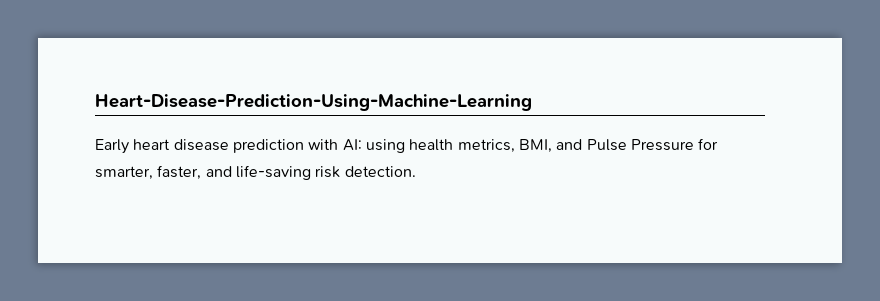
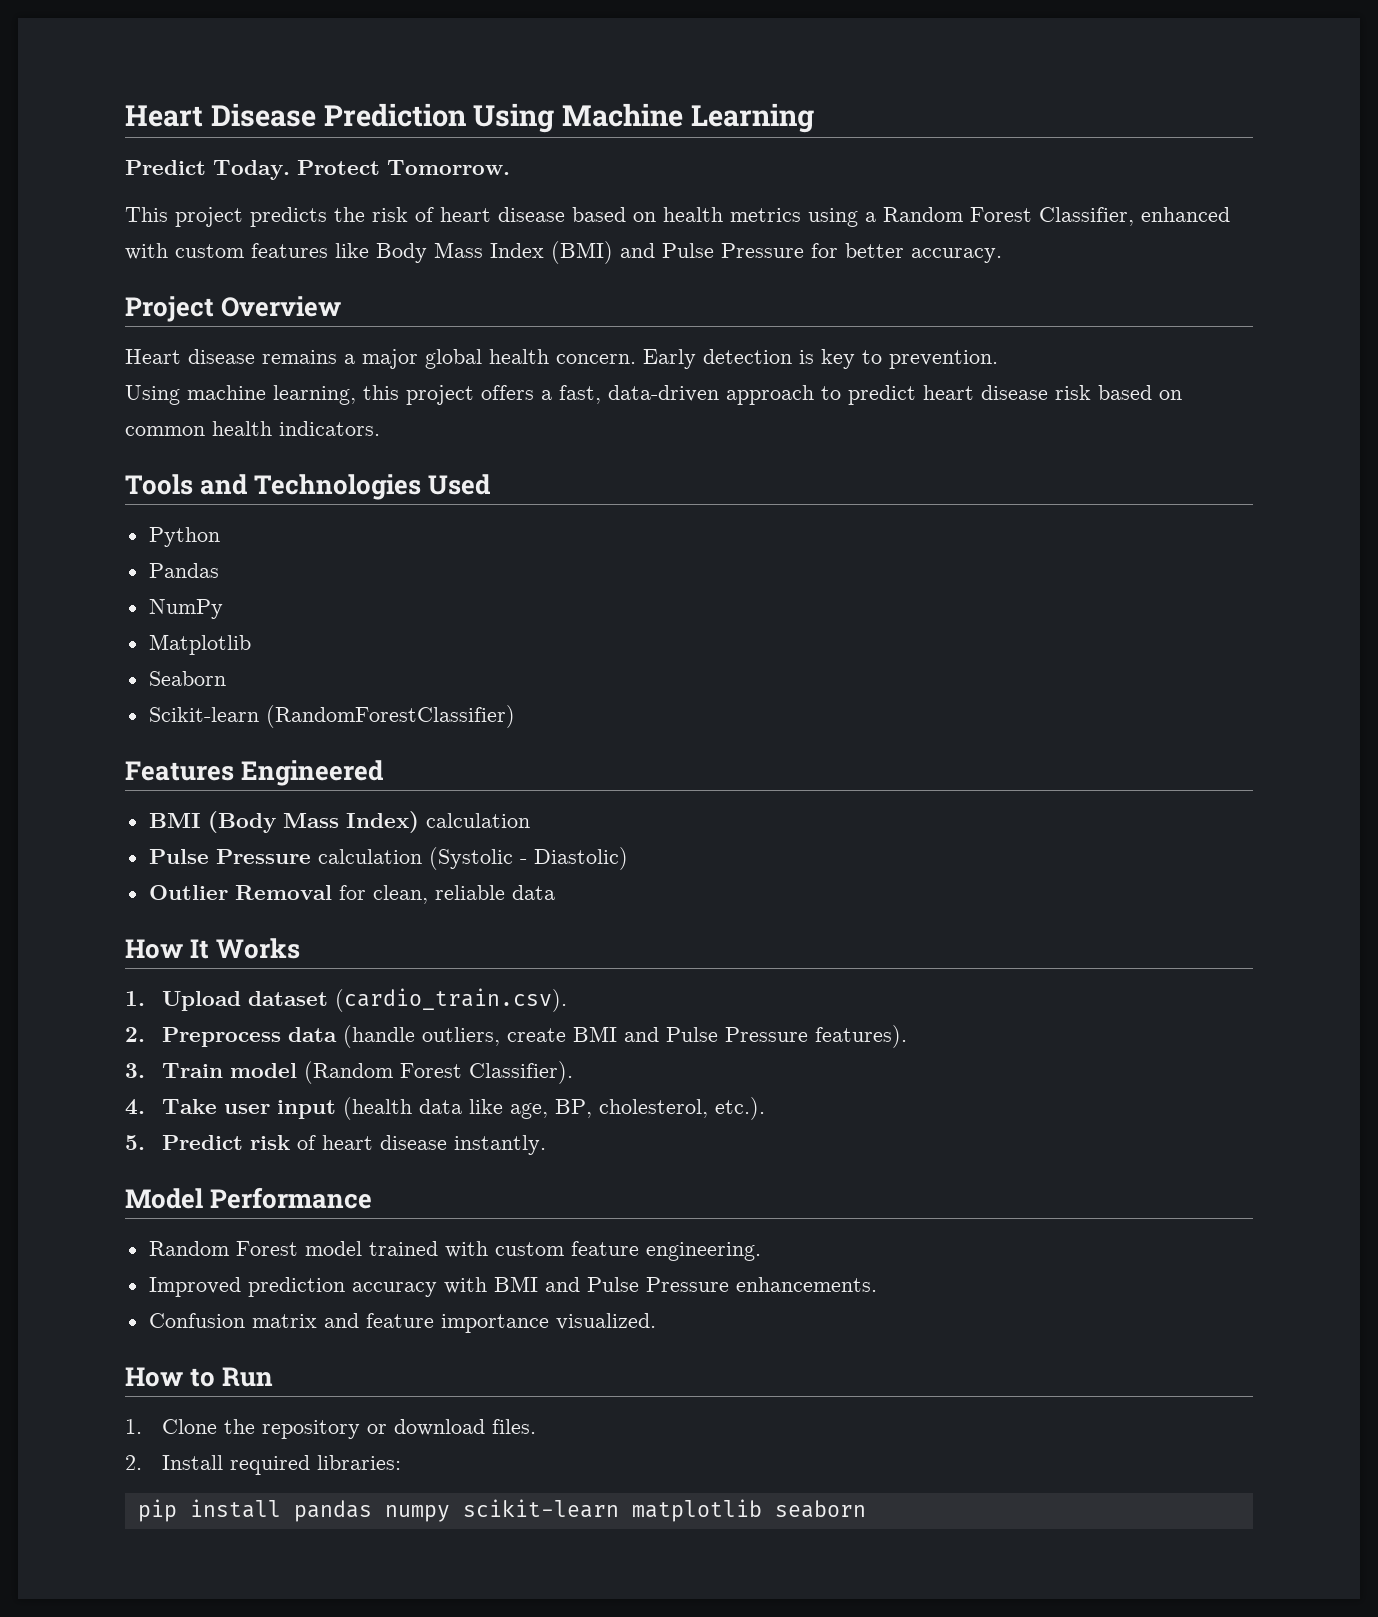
[95,94,532,111] [95,138,719,154] [95,165,416,180] Heart-Disease-Prediction-Using-Machine-Learning // Early heart disease prediction with AI: using health metrics, BMI, and Pulse Pressure for smarter, faster, and life-saving risk detection. -> [125,103,815,133] [125,160,510,180] [125,207,1230,227] [125,241,1002,264] [125,296,342,322] [125,349,998,369] [125,385,1182,405] [125,421,380,436] [125,474,491,500] [148,527,220,547] [148,563,219,578] [148,599,223,619] [148,634,251,655] [148,671,226,686] [148,705,515,728] [125,760,384,786] [148,811,530,833] [148,847,628,870] [148,885,555,904] [125,938,301,959] [125,988,568,1012] [125,1025,908,1048] [125,1061,574,1084] [125,1097,766,1120] [125,1135,547,1155] [125,1187,373,1209] [148,1241,761,1261] [148,1276,877,1297] [148,1313,656,1333] [125,1367,274,1387] [125,1419,537,1439] [125,1455,402,1475] [137,1499,866,1522] Heart Disease Prediction Using Machine Learning // Predict Today. Protect Tomorrow. // This project predicts the risk of heart disease based on health metrics using a Random Forest Classifier, enhanced with custom features like Body Mass Index (BMI) and Pulse Pressure for better accuracy. // Project Overview // Heart disease remains a major global health concern. Early detection is key to prevention. // Using machine learning, this project offers a fast, data-driven approach to predict heart disease risk based on common health indicators. // Tools and Technologies Used // Python // Pandas // NumPy // Matplotlib // Seaborn // Scikit-learn (RandomForestClassifier) // Features Engineered // BMI (Body Mass Index) calculation // Pulse Pressure calculation (Systolic - Diastolic) // Outlier Removal for clean, reliable data // How It Works // 1. Upload dataset (cardio_train.csv). // 2. Preprocess data (handle outliers, create BMI and Pulse Pressure features). // 3. Train model (Random Forest Classifier). // 4. Take user input (health data like age, BP, cholesterol, etc.). // 5. Predict risk of heart disease instantly. // Model Performance // Random Forest model trained with custom feature engineering. // Improved prediction accuracy with BMI and Pulse Pressure enhancements. // Confusion matrix and feature importance visualized. // How to Run // 1. Clone the repository or download files. // 2. Install required libraries: // pip install pandas numpy scikit-learn matplotlib seaborn

